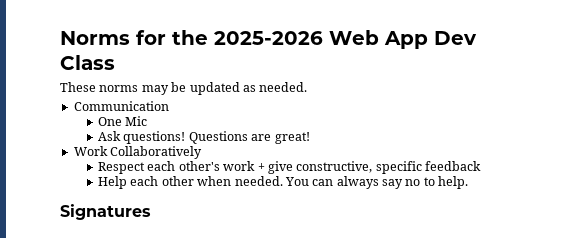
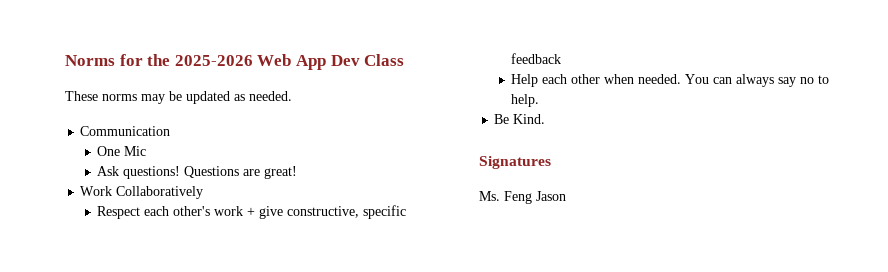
(469, 182) none -> [494,114,546,124] // Be Kind.
(151, 212) none -> [479,191,566,204] // Ms. Feng Jason

